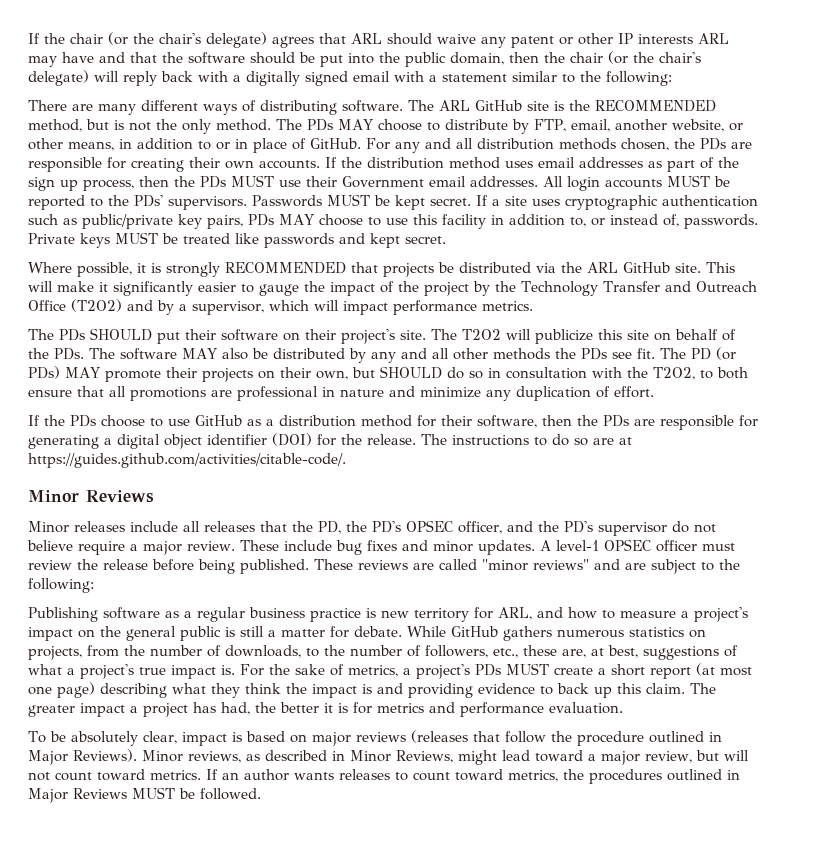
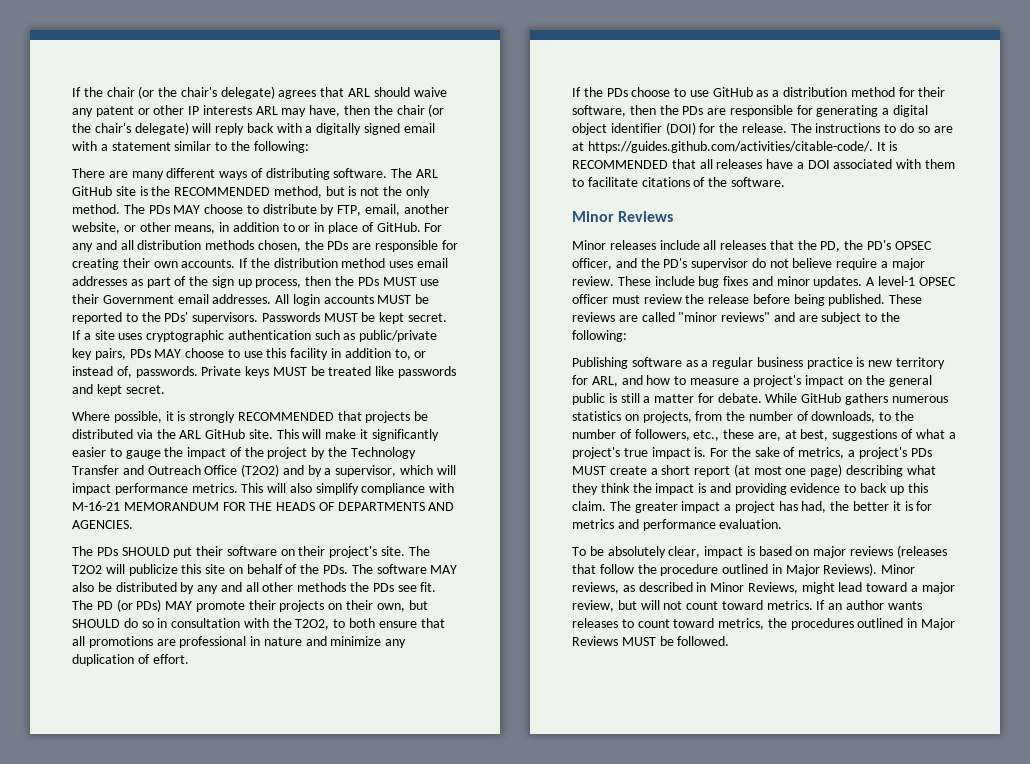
[62,52,504,67] have and that the software should be put into the public domain, -> [309,105,341,117] have,
(533, 306) none -> [241,483,455,495] [72,501,455,511] [72,520,133,529] This will also simplify compliance with M-16-21 MEMORANDUM FOR THE HEADS OF DEPARTMENTS AND AGENCIES.
(346, 460) none -> [876,141,898,151] [572,159,956,169] [572,177,785,187] It is RECOMMENDED that all releases have a DOI associated with them to facilitate citations of the software.

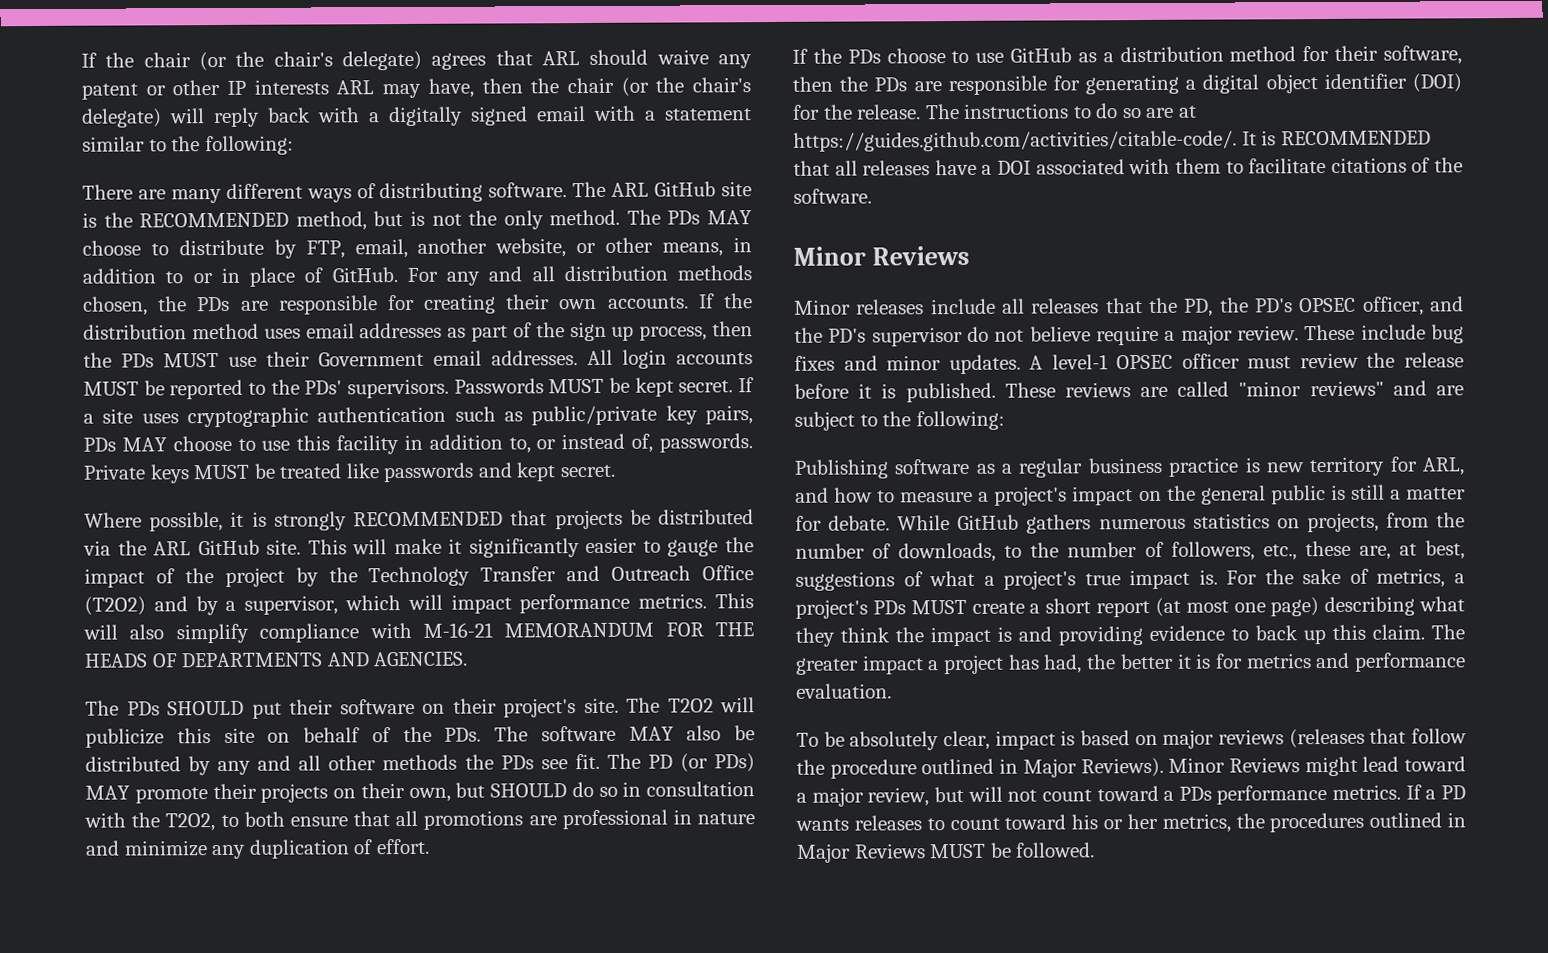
[793,294,825,306] being -> [858,383,897,399] it is
[572,582,798,594] reviews, as described in Minor Reviews, -> [1228,757,1300,773] Reviews
[766,600,885,610] metrics. If an author -> [1163,784,1466,805] a PDs performance metrics. If a PD
(715, 623) none -> [1071,813,1158,830] his or her

